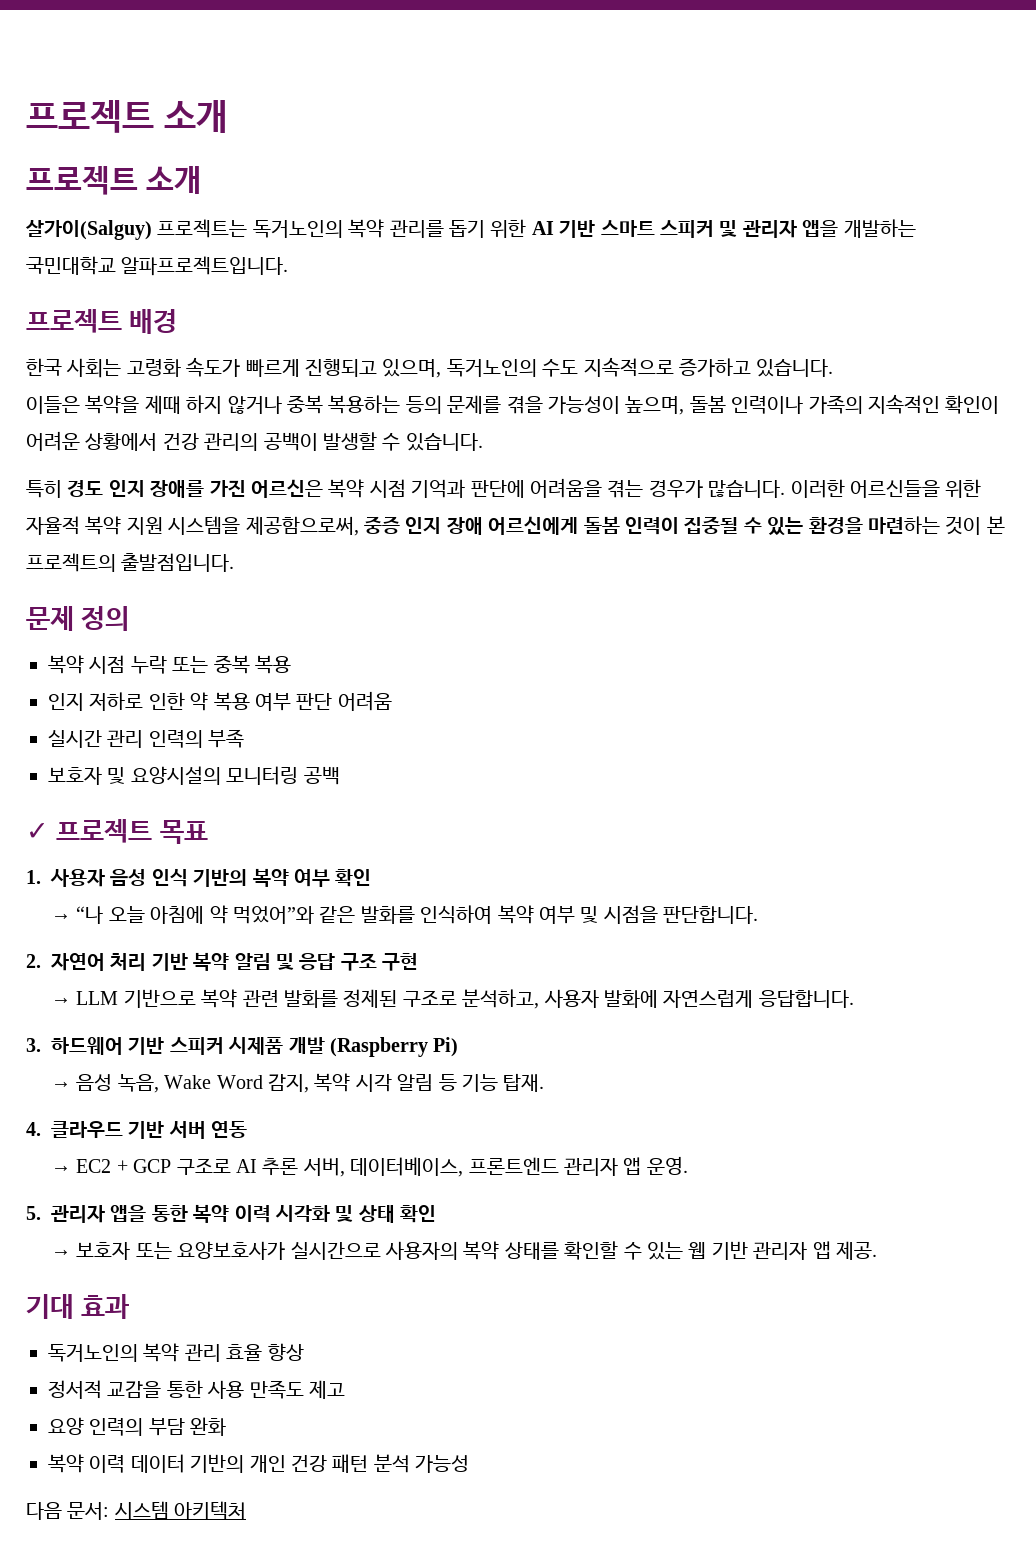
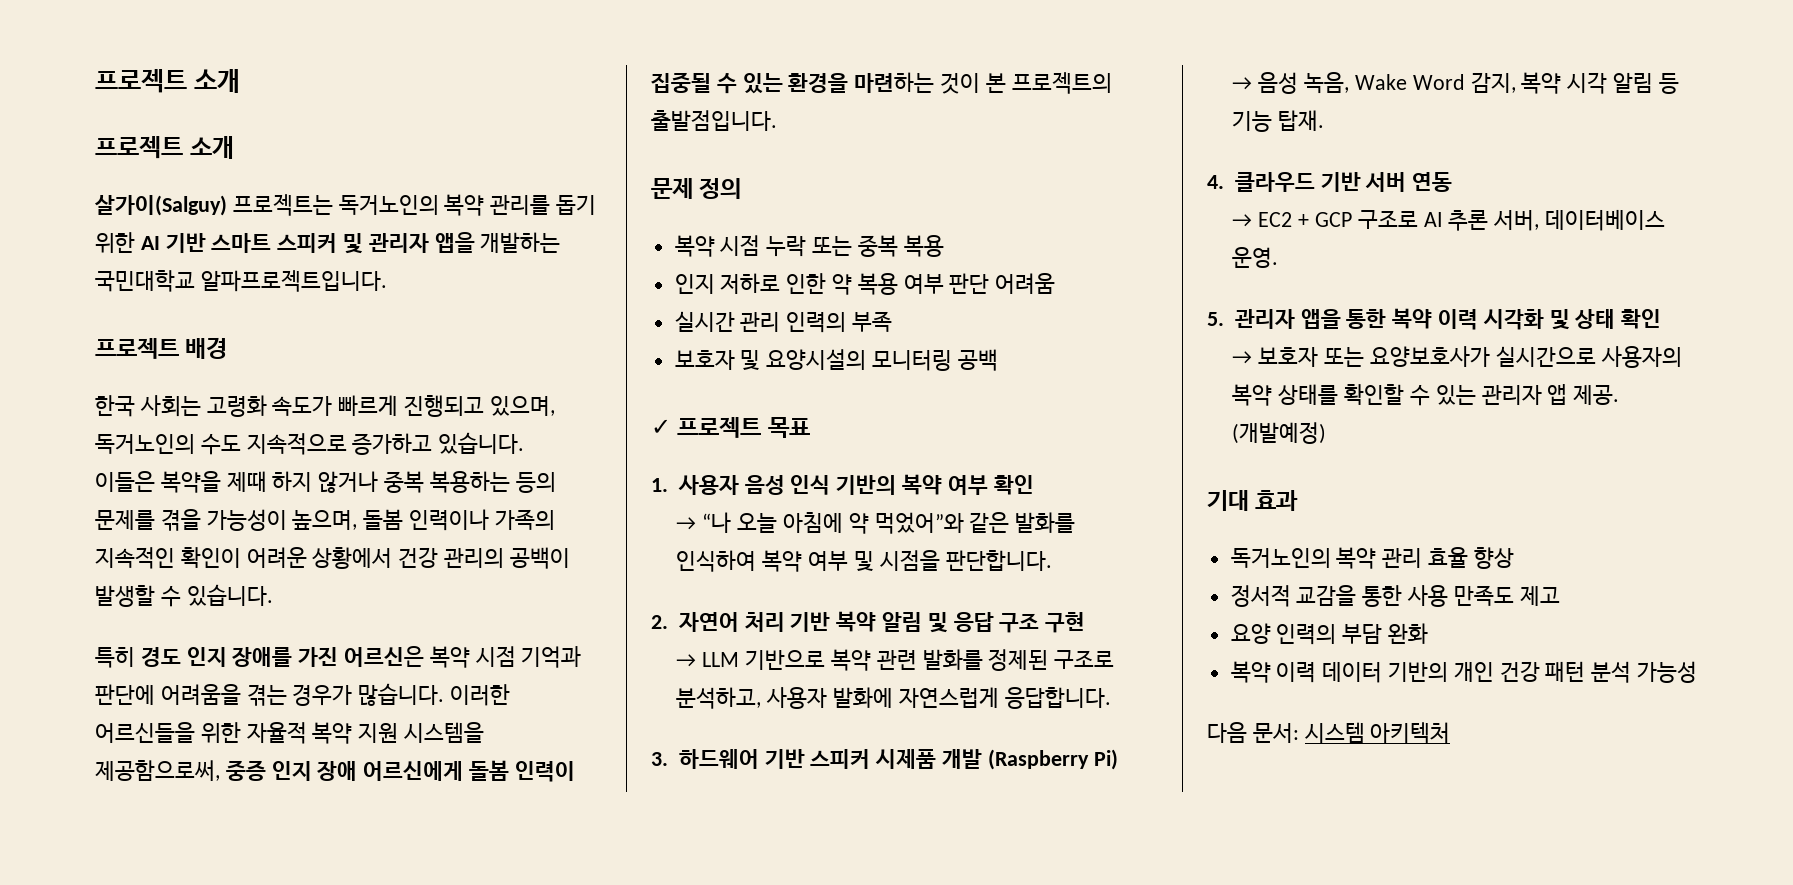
[350,1157,642,1177] 데이터베이스, 프론트엔드 관리자 앱 -> [1544,209,1665,231] 데이터베이스
[688,1241,748,1260] 웹 기반 -> (1476, 395) none
(878, 1250) none -> [1232,422,1327,444] (개발예정)

